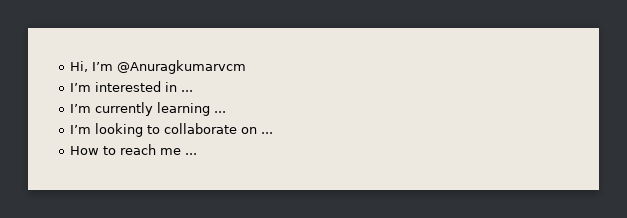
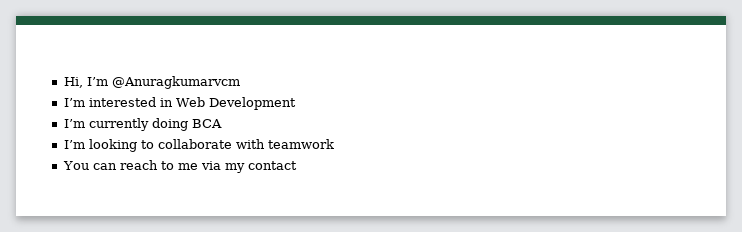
[181,90,194,92] ... -> [175,97,296,110] Web Development
[157,102,227,116] learning ... -> [151,118,222,131] doing BCA
[241,127,274,134] [70,144,198,155] on ... // How to reach me ... -> [235,139,334,149] [62,160,297,173] with teamwork // You can reach to me via my contact

